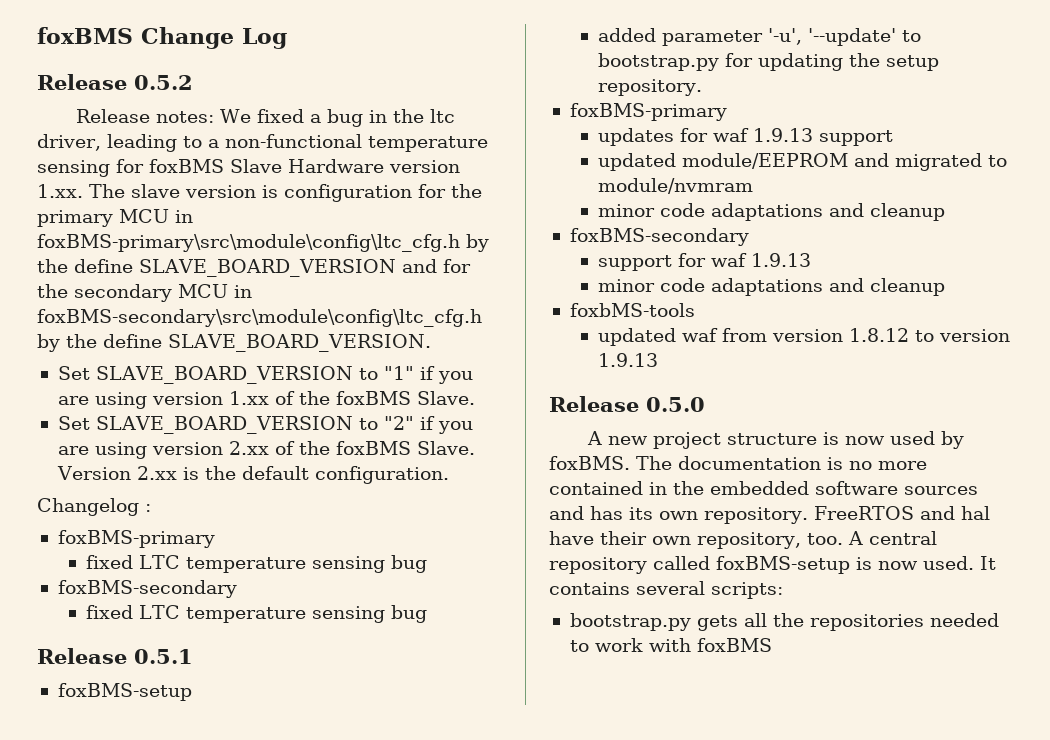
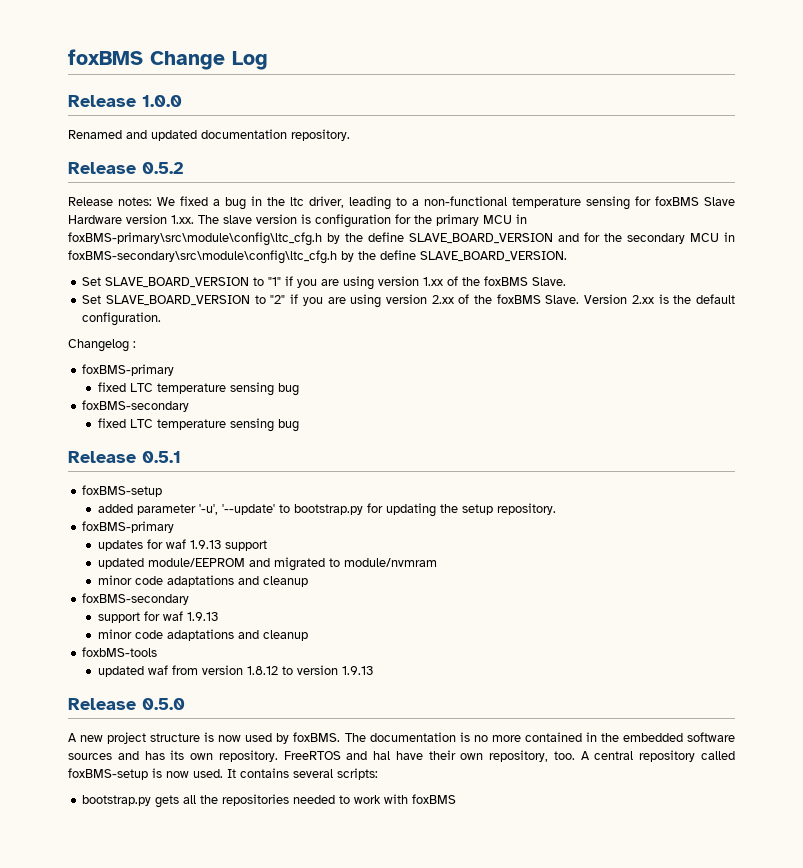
(287, 38) none -> [68,95,182,107] [68,129,350,141] // Release 1.0.0 // Renamed and updated documentation repository.

